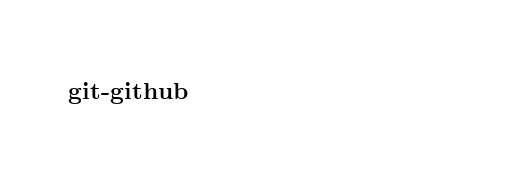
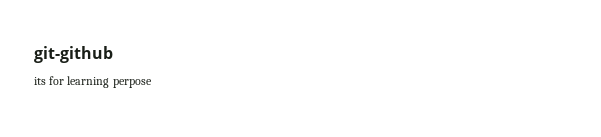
(188, 93) none -> [34,76,152,88] // its for learning perpose

